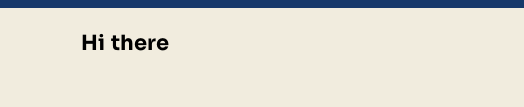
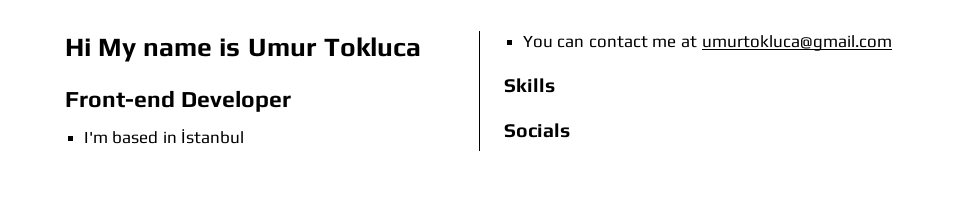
[110,34,169,51] there -> [98,37,421,62] [65,90,292,112] [83,129,245,144] [522,35,892,51] [504,78,555,93] [504,123,570,138] My name is Umur Tokluca // Front-end Developer // I'm based in İstanbul // You can contact me at umurtokluca@gmail.com // Skills // Socials

